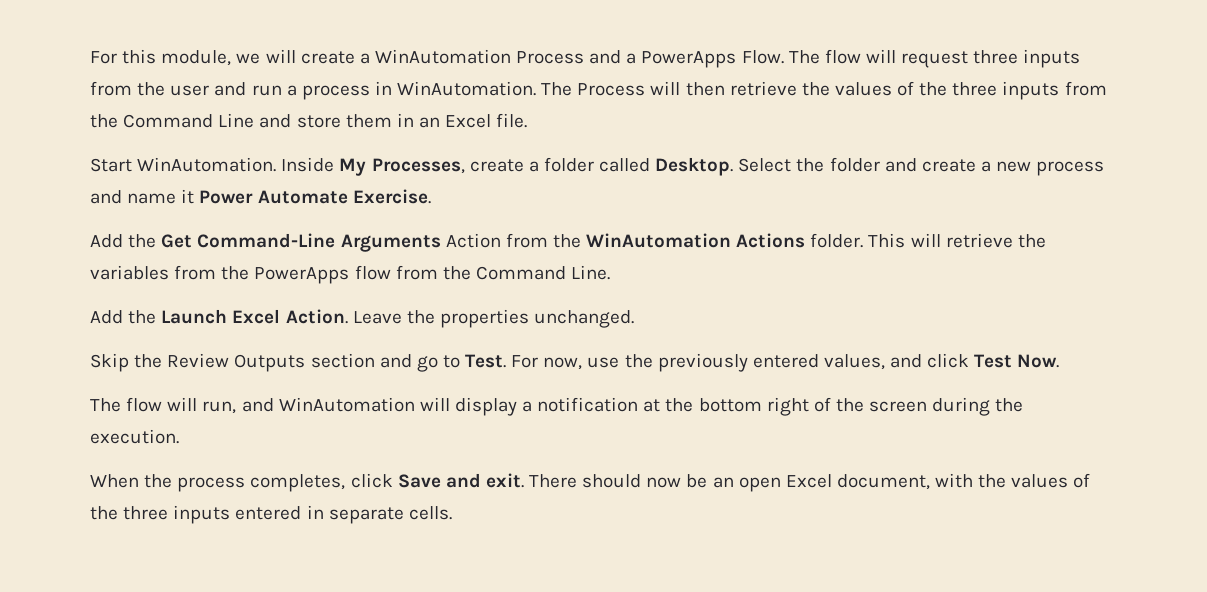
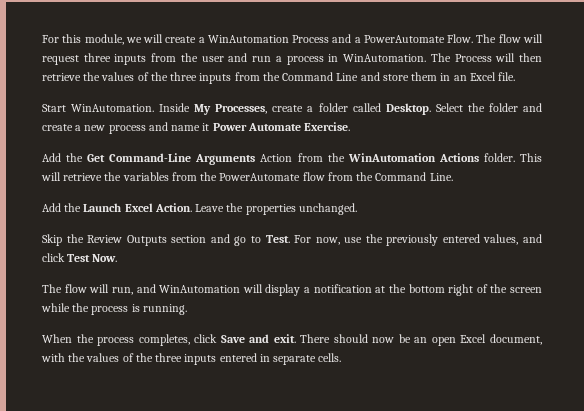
[641,51,737,68] PowerApps -> [363,35,445,43] PowerAutomate
[254,267,350,284] PowerApps -> [219,173,301,181] PowerAutomate
[932,397,1024,416] [90,429,179,444] during the execution. -> [41,303,187,315] while the process is running.

